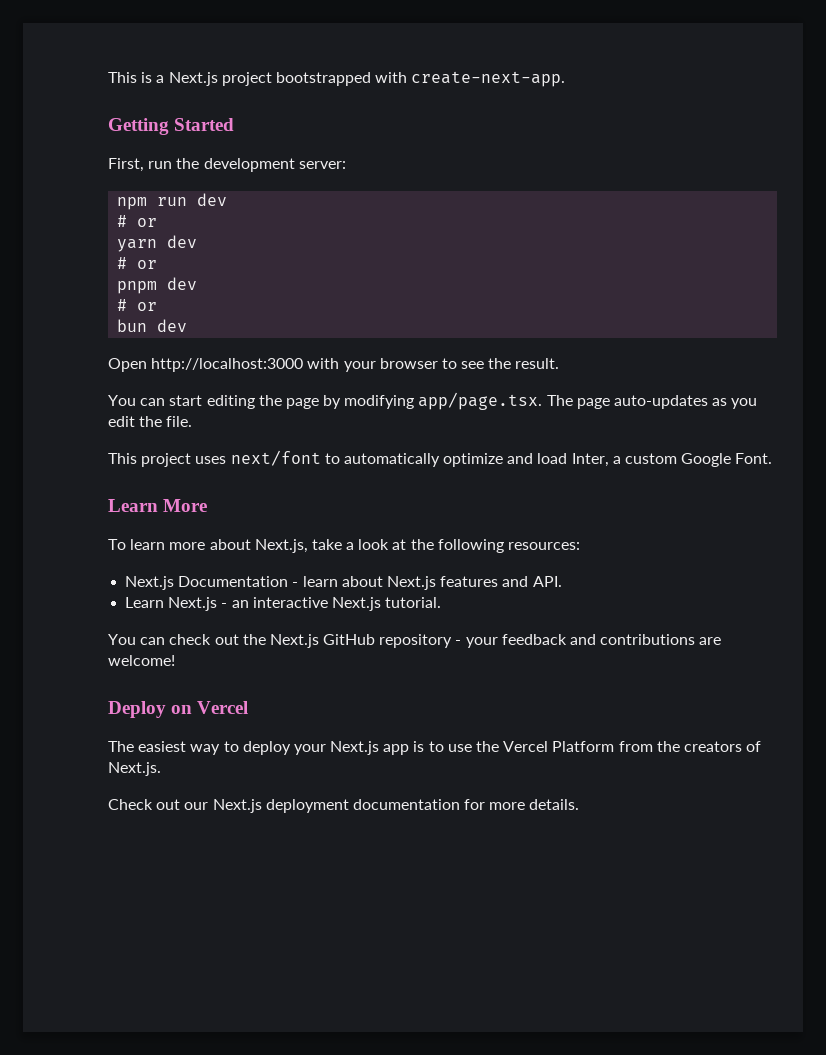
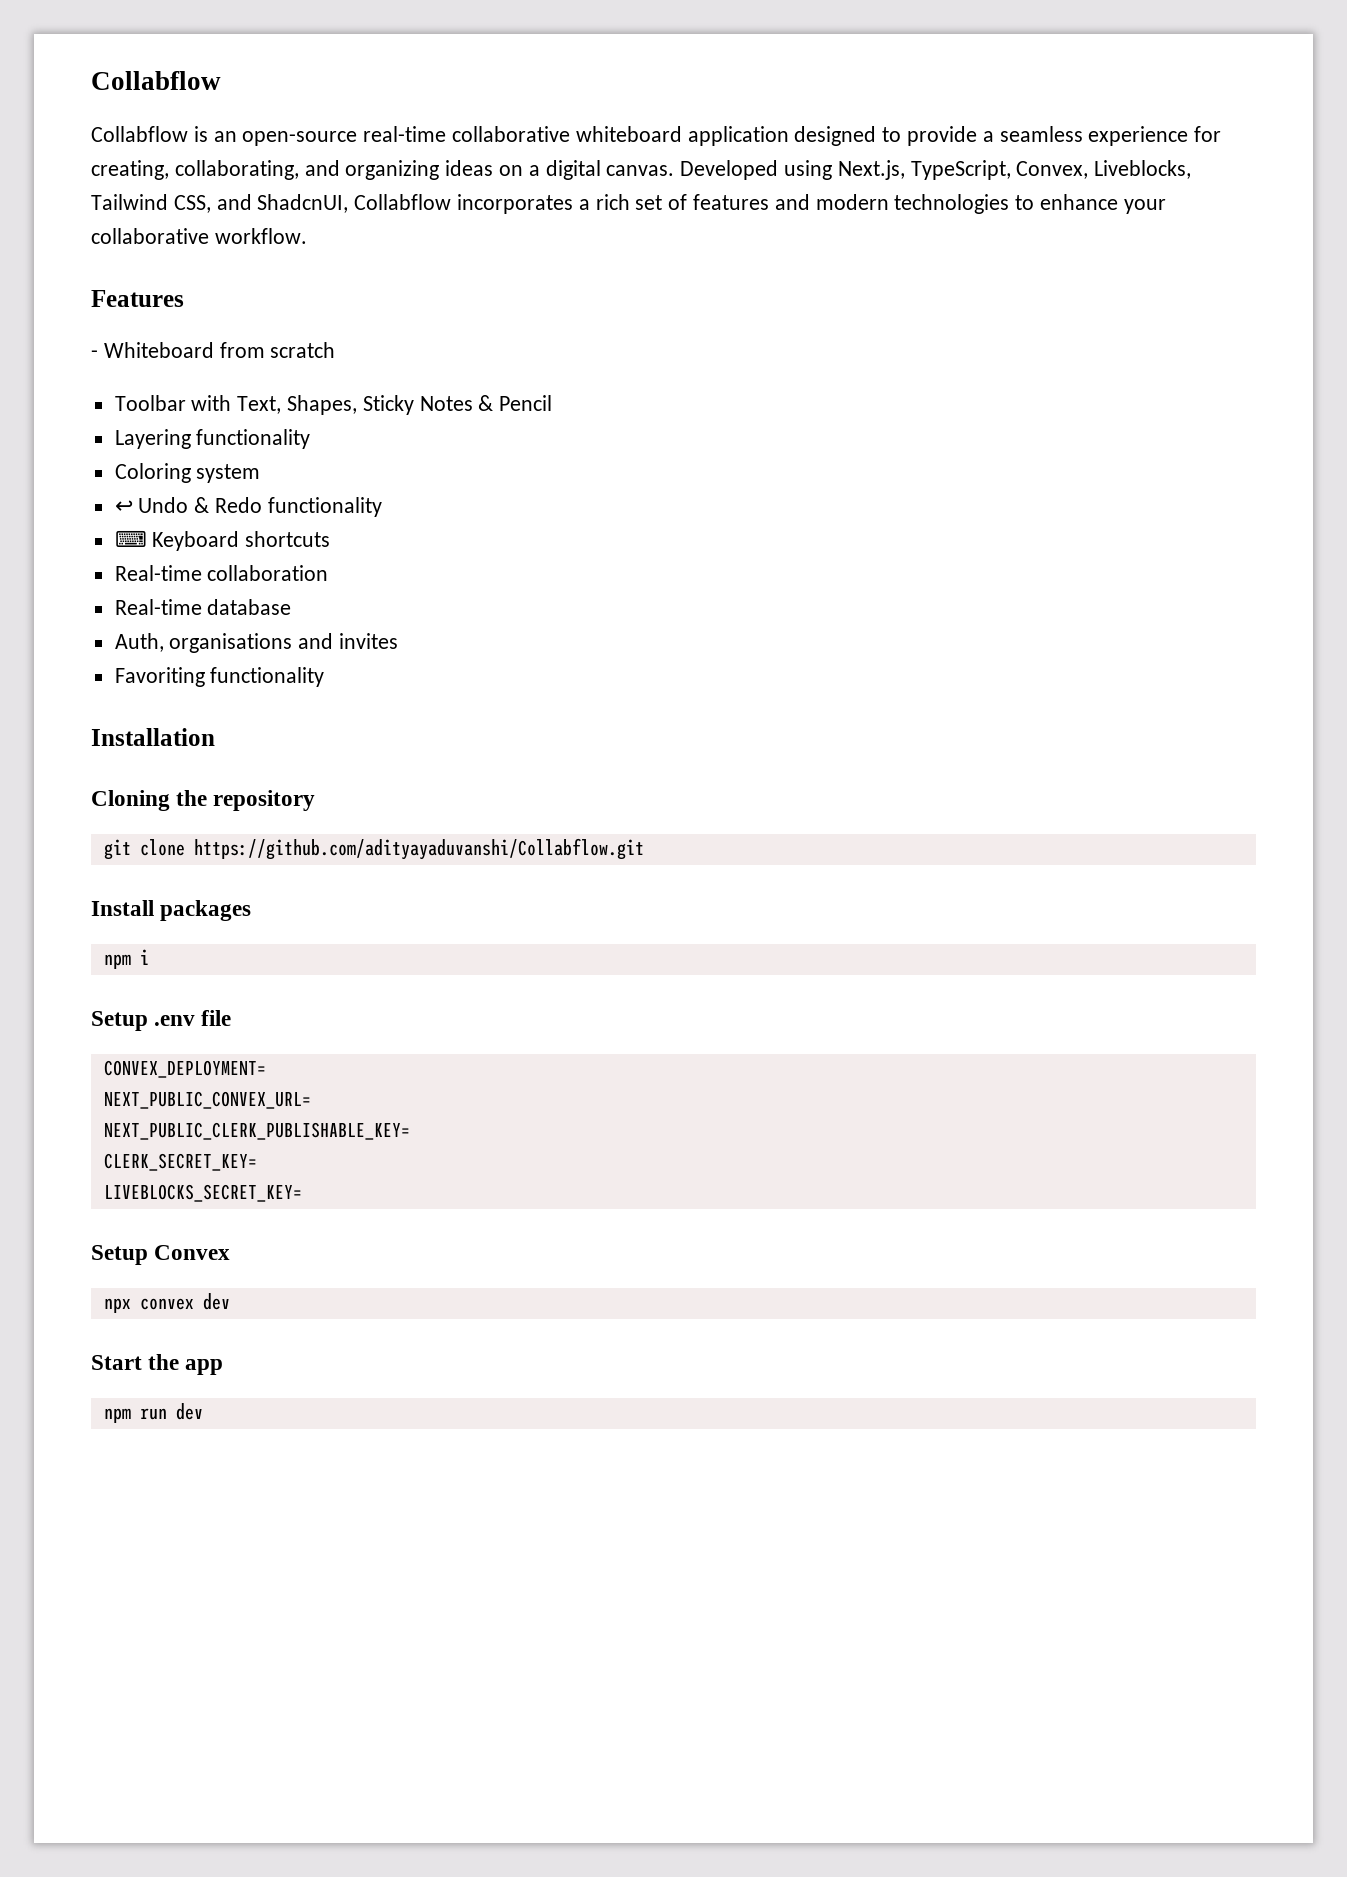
[108,71,566,87] [108,118,235,135] [108,158,346,172] [117,193,228,210] [117,215,158,227] [117,235,198,252] [117,257,158,269] [117,277,198,294] [117,299,158,311] [117,319,188,332] [108,358,560,372] [108,392,758,410] [108,416,193,427] [108,450,773,467] [108,499,208,512] [108,539,581,553] [125,576,562,590] [125,597,442,611] [108,634,722,648] [108,655,175,666] [108,701,249,718] [108,741,762,755] [108,762,161,776] [108,799,580,813] This is a Next.js project bootstrapped with create-next-app. // Getting Started // First, run the development server: // npm run dev // # or // yarn dev // # or // pnpm dev // # or // bun dev // Open http://localhost:3000 with your browser to see the result. // You can start editing the page by modifying app/page.tsx. The page auto-updates as you edit the file. // This project uses next/font to automatically optimize and load Inter, a custom Google Font. // Learn More // To learn more about Next.js, take a look at the following resources: // Next.js Documentation - learn about Next.js features and API. // Learn Next.js - an interactive Next.js tutorial. // You can check out the Next.js GitHub repository - your feedback and contributions are welcome! // Deploy on Vercel // The easiest way to deploy your Next.js app is to use the Vercel Platform from the creators of Next.js. // Check out our Next.js deployment documentation for more details. -> [91,71,221,90] [91,126,1222,146] [91,160,1192,180] [91,194,1166,214] [91,228,307,244] [91,290,184,307] [91,342,336,358] [114,395,553,415] [114,429,311,449] [114,463,261,483] [114,497,382,517] [114,530,331,551] [114,565,329,581] [114,599,292,615] [114,633,399,653] [114,667,325,687] [91,728,215,746] [91,790,316,811] [103,838,644,860] [91,900,252,921] [103,949,149,969] [91,1010,232,1031] [103,1060,266,1078] [103,1091,311,1109] [103,1122,410,1140] [103,1153,257,1171] [103,1184,302,1202] [91,1245,231,1265] [103,1293,230,1313] [91,1354,224,1375] [103,1403,203,1423] Collabflow // Collabflow is an open-source real-time collaborative whiteboard application designed to provide a seamless experience for creating, collaborating, and organizing ideas on a digital canvas. Developed using Next.js, TypeScript, Convex, Liveblocks, Tailwind CSS, and ShadcnUI, Collabflow incorporates a rich set of features and modern technologies to enhance your collaborative workflow. // Features // - Whiteboard from scratch // Toolbar with Text, Shapes, Sticky Notes & Pencil // Layering functionality // Coloring system // ↩ Undo & Redo functionality // ⌨ Keyboard shortcuts // Real-time collaboration // Real-time database // Auth, organisations and invites // Favoriting functionality // Installation // Cloning the repository // git clone https://github.com/adityayaduvanshi/Collabflow.git // Install packages // npm i // Setup .env file // CONVEX_DEPLOYMENT= // NEXT_PUBLIC_CONVEX_URL= // NEXT_PUBLIC_CLERK_PUBLISHABLE_KEY= // CLERK_SECRET_KEY= // LIVEBLOCKS_SECRET_KEY= // Setup Convex // npx convex dev // Start the app // npm run dev

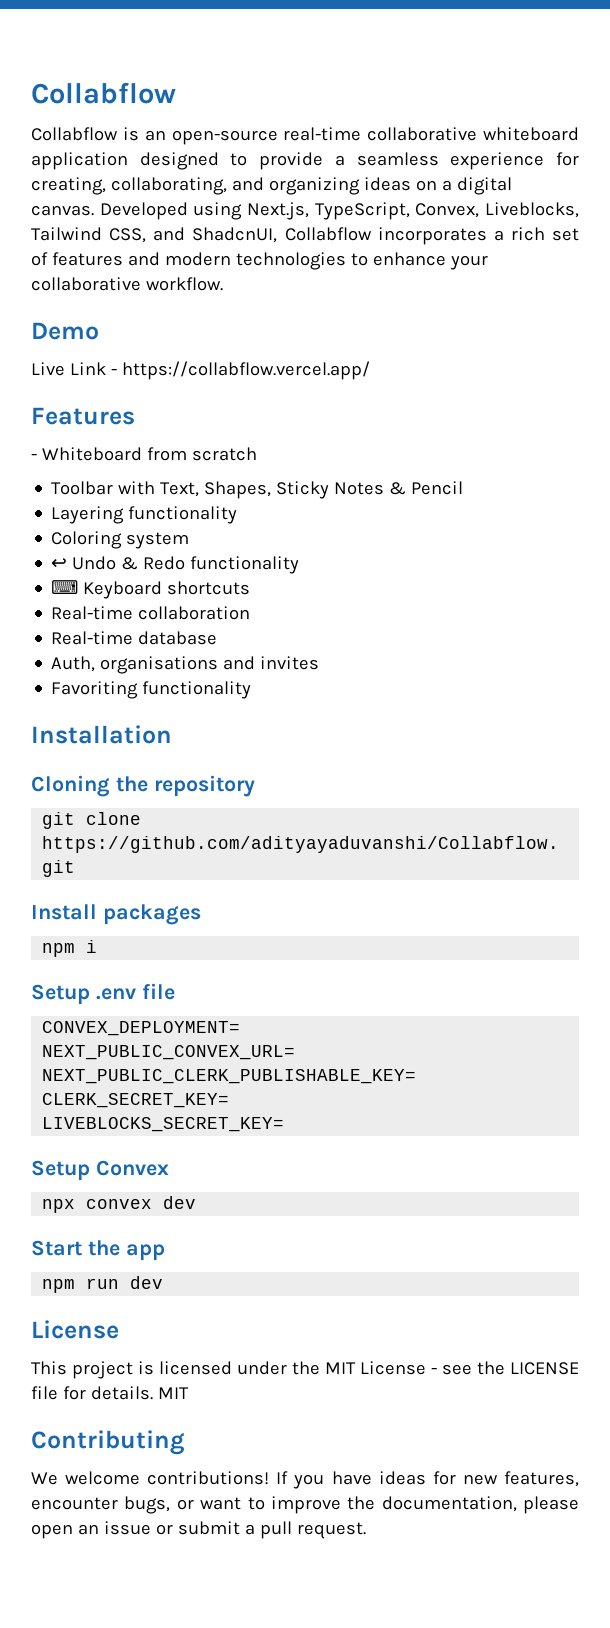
(307, 236) none -> [31,322,99,340] [31,361,370,380] // Demo // Live Link - https://collabflow.vercel.app/
(203, 1411) none -> [31,1320,119,1339] [31,1361,579,1379] [31,1386,189,1400] [31,1430,185,1455] [31,1471,579,1489] [31,1496,579,1514] [31,1521,366,1539] // License // This project is licensed under the MIT License - see the LICENSE file for details. MIT // Contributing // We welcome contributions! If you have ideas for new features, encounter bugs, or want to improve the documentation, please open an issue or submit a pull request.

